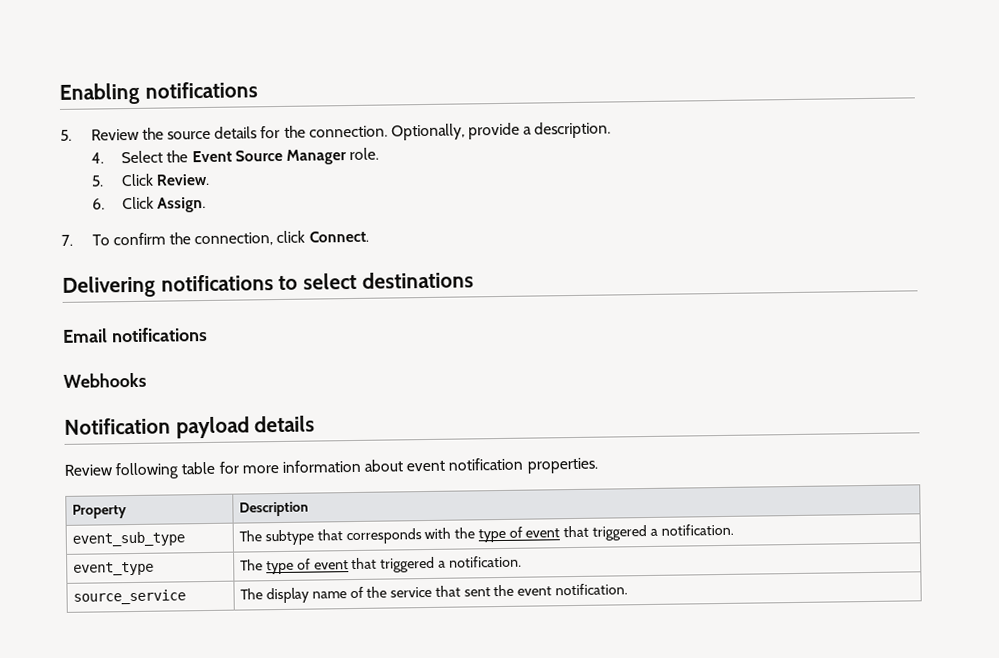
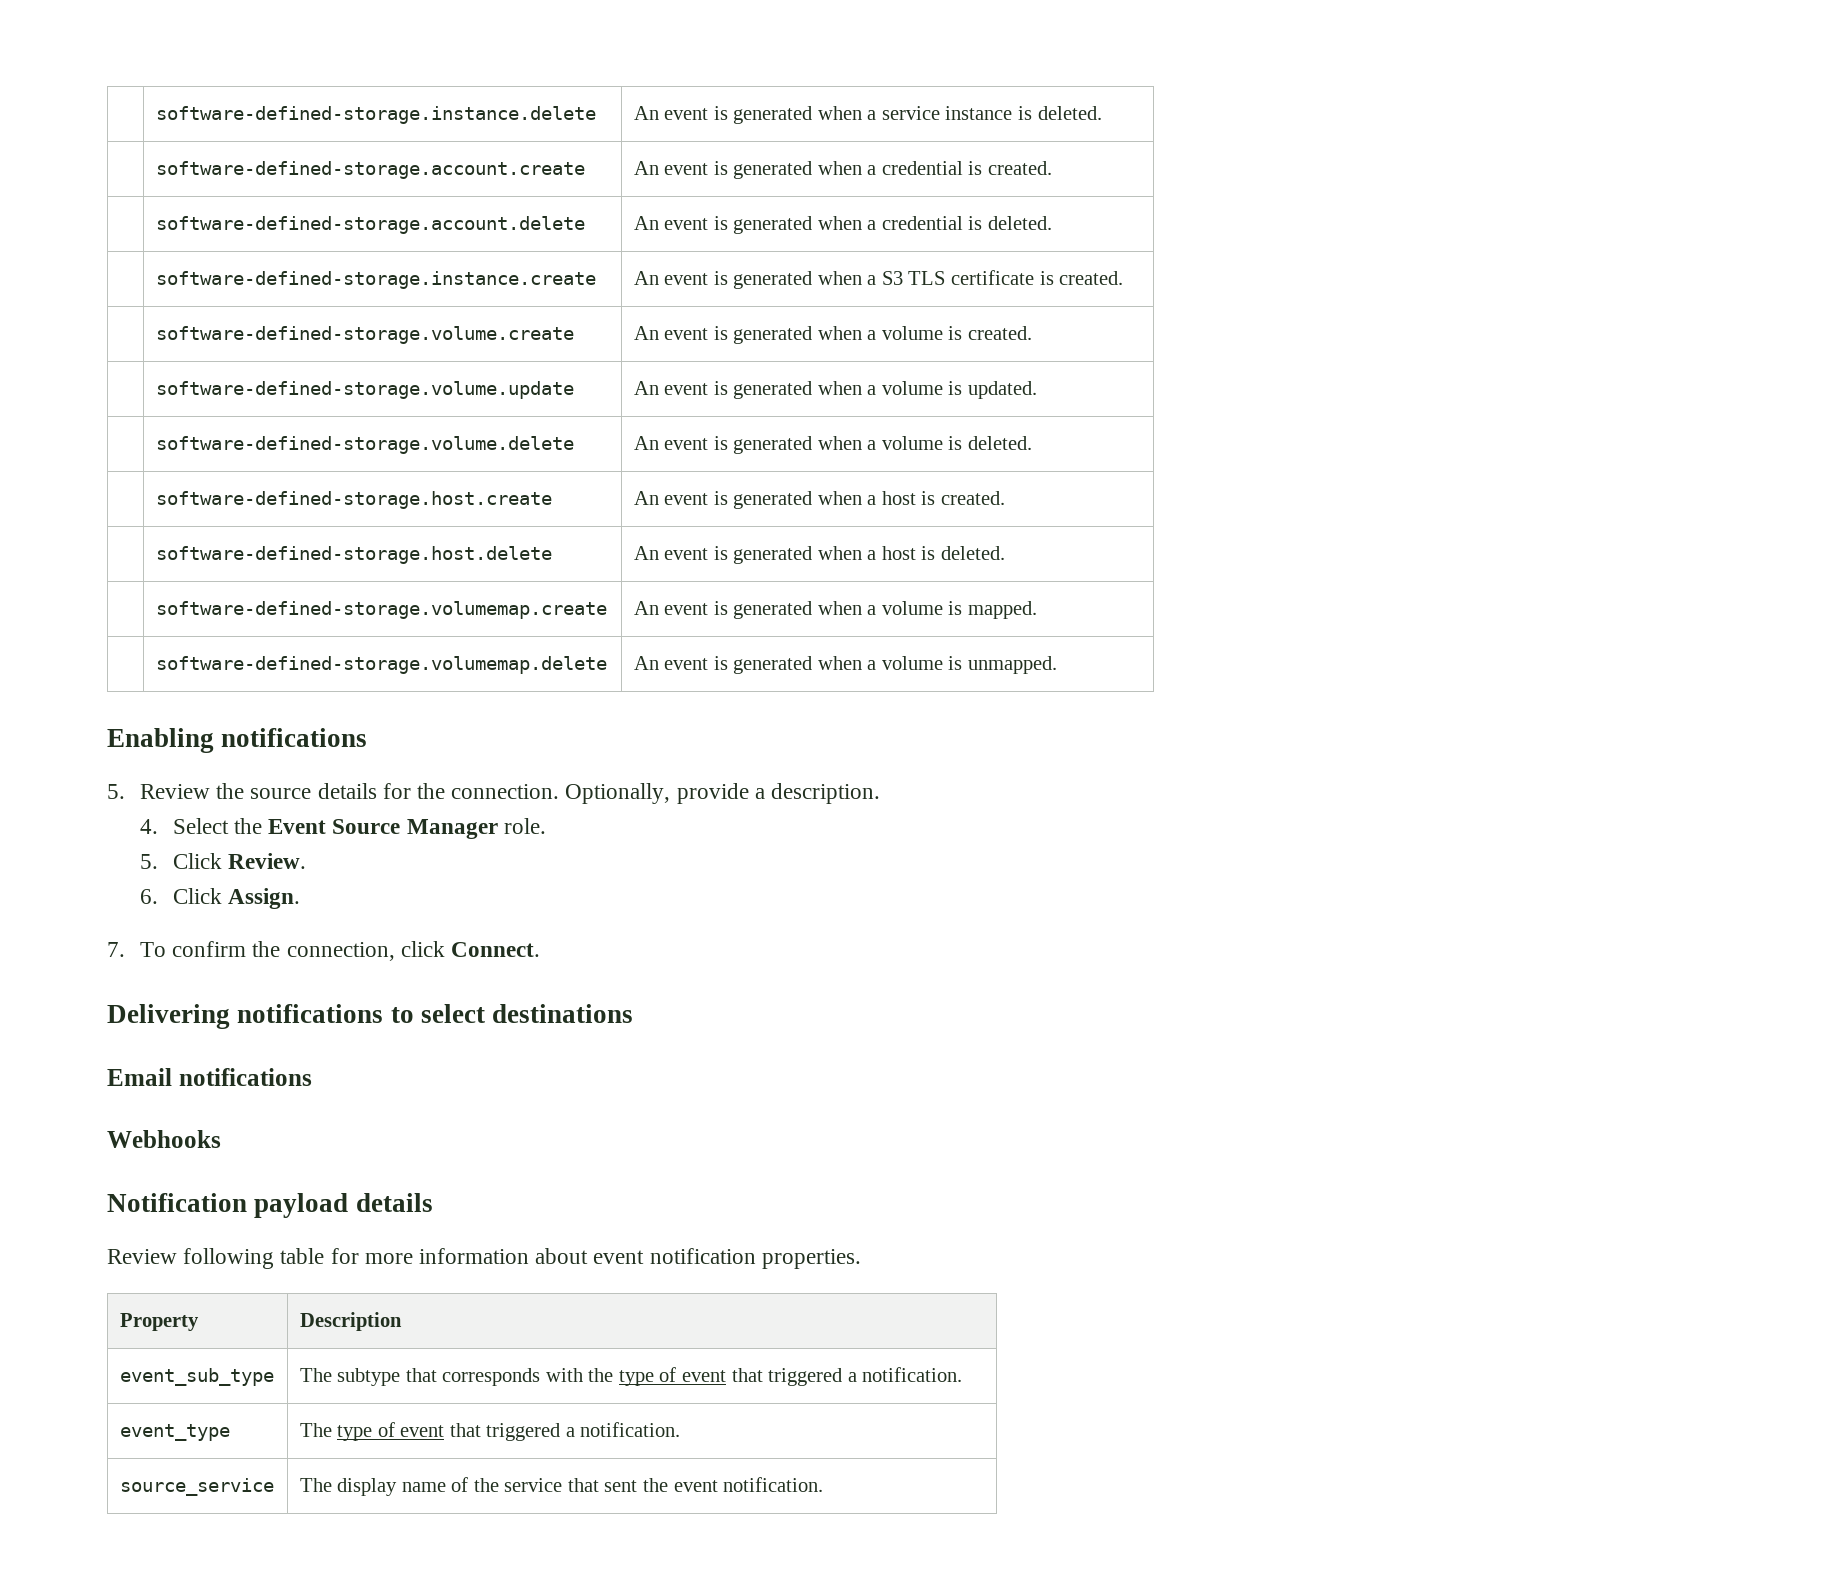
(59, 93) none -> [155,106,596,124] [633,106,1102,124] [155,161,585,179] [633,161,1053,179] [155,216,585,234] [633,216,1053,234] [155,271,596,289] [633,270,1124,289] [155,326,574,344] [633,326,1033,344] [155,381,574,399] [633,381,1038,399] [155,436,574,454] [633,436,1033,454] [155,491,552,509] [633,491,1006,509] [155,546,552,564] [633,546,1006,564] [155,601,607,619] [633,601,1038,619] [155,656,607,674] [633,656,1058,674] | software-defined-storage.instance.delete | An event is generated when a service instance is deleted. // | software-defined-storage.account.create | An event is generated when a credential is created. // | software-defined-storage.account.delete | An event is generated when a credential is deleted. // | software-defined-storage.instance.create | An event is generated when a S3 TLS certificate is created. // | software-defined-storage.volume.create | An event is generated when a volume is created. // | software-defined-storage.volume.update | An event is generated when a volume is updated. // | software-defined-storage.volume.delete | An event is generated when a volume is deleted. // | software-defined-storage.host.create | An event is generated when a host is created. // | software-defined-storage.host.delete | An event is generated when a host is deleted. // | software-defined-storage.volumemap.create | An event is generated when a volume is mapped. // | software-defined-storage.volumemap.delete | An event is generated when a volume is unmapped. //

